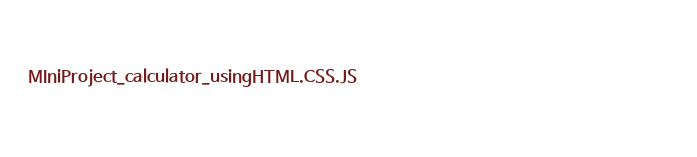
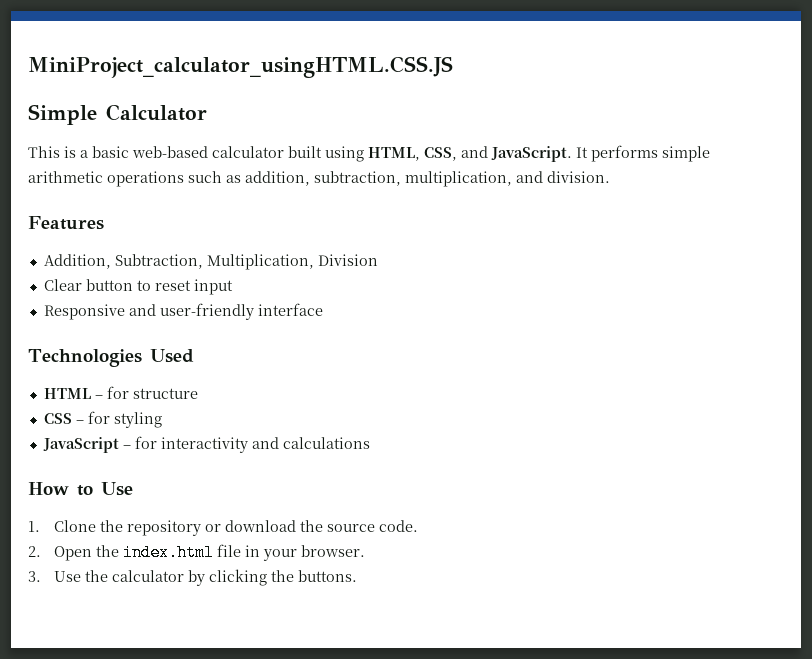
[28,68,357,87] MIniProject_calculator_usingHTML.CSS.JS -> [28,56,453,78] [28,104,207,125] [28,145,710,162] [28,171,610,187] [28,216,104,230] [43,254,378,270] [43,279,233,295] [43,303,323,320] [28,349,194,367] [43,386,198,399] [43,411,162,428] [42,436,370,453] [28,482,133,496] [28,520,419,536] [28,544,366,561] [28,569,358,586] MiniProject_calculator_usingHTML.CSS.JS // Simple Calculator // This is a basic web-based calculator built using HTML, CSS, and JavaScript. It performs simple arithmetic operations such as addition, subtraction, multiplication, and division. // Features // Addition, Subtraction, Multiplication, Division // Clear button to reset input // Responsive and user-friendly interface // Technologies Used // HTML – for structure // CSS – for styling // JavaScript – for interactivity and calculations // How to Use // 1. Clone the repository or download the source code. // 2. Open the index.html file in your browser. // 3. Use the calculator by clicking the buttons.

